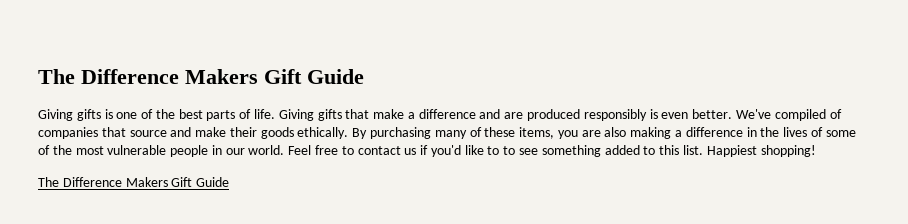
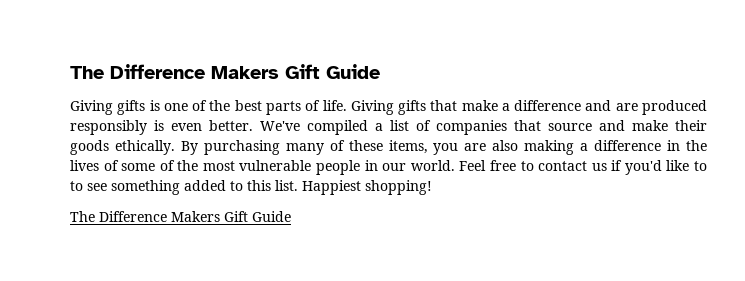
(826, 115) none -> [375,120,409,131] a list

